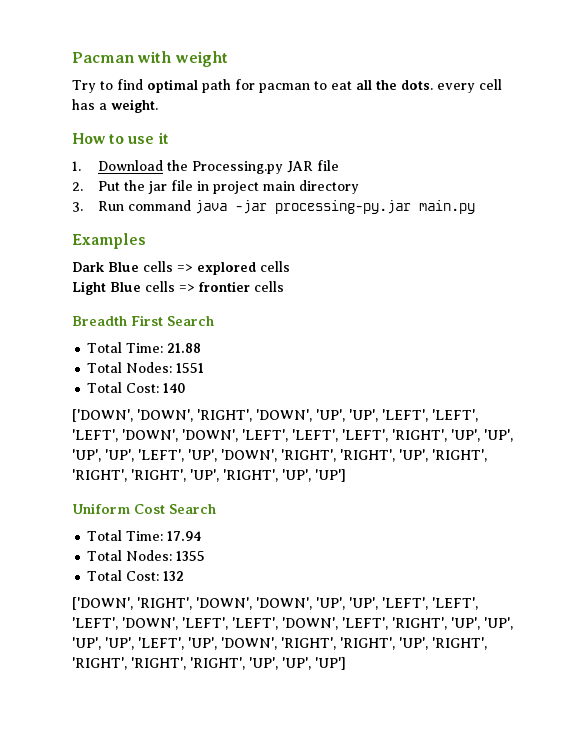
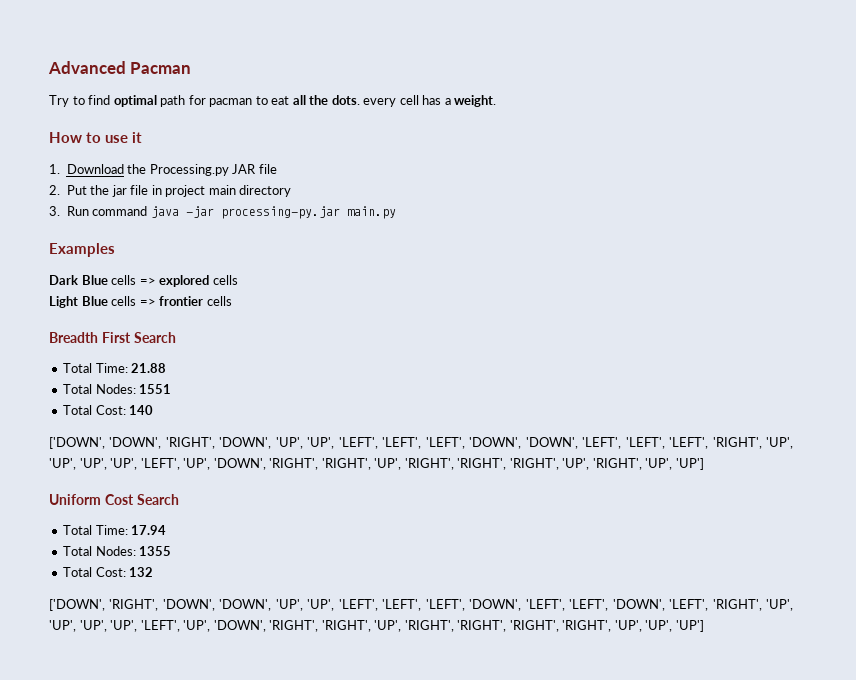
(72, 57) none -> [48,61,126,74] Advanced
[137,51,228,67] with weight -> (192, 68) none

